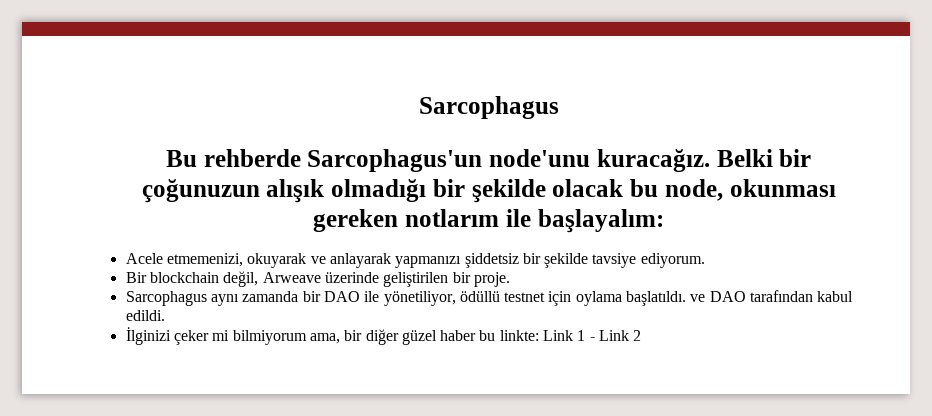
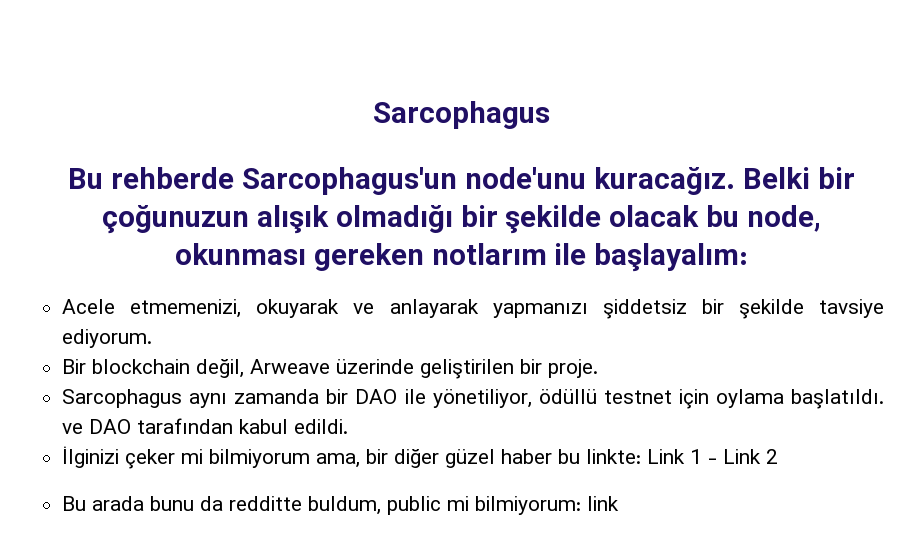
(642, 335) none -> [62,496,620,515] // Bu arada bunu da redditte buldum, public mi bilmiyorum: link

